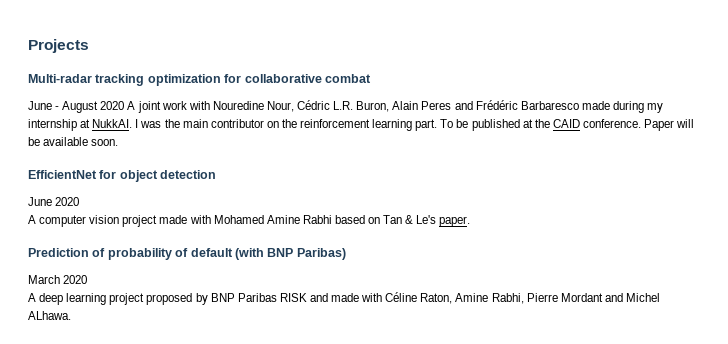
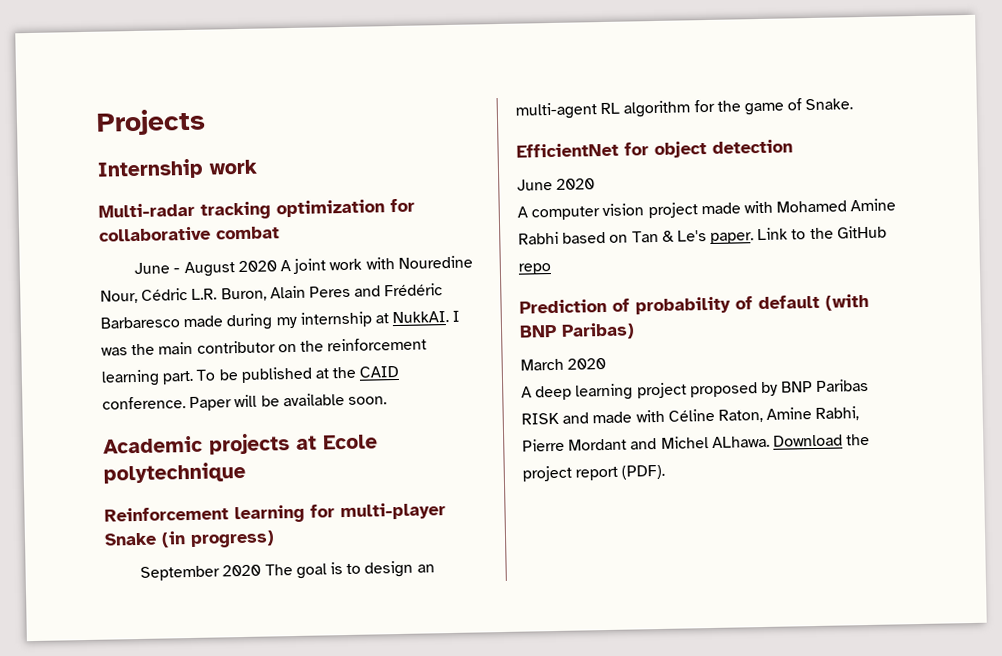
(89, 46) none -> [97,158,257,180] // Internship work
(119, 142) none -> [103,433,378,455] [103,461,246,484] [104,502,446,524] [104,530,275,548] [140,560,435,581] [515,98,854,120] // Academic projects at Ecole polytechnique // Reinforcement learning for multi-player Snake (in progress) // September 2020 The goal is to design an multi-agent RL algorithm for the game of Snake.
(471, 221) none -> [757,225,887,241] [518,263,551,275] Link to the GitHub repo
(71, 315) none -> [772,433,871,447] [522,464,666,482] Download the project report (PDF).

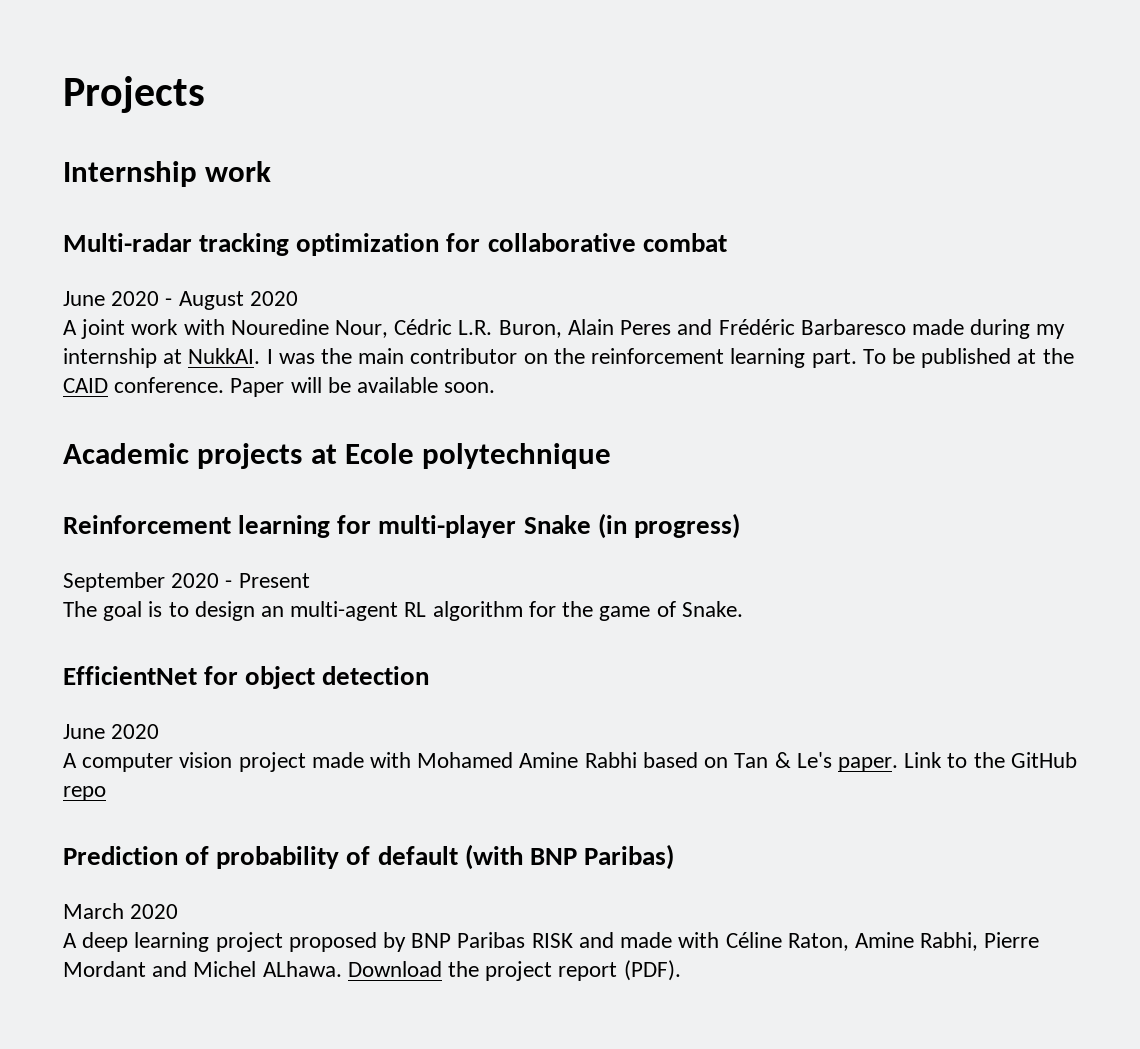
(171, 268) none -> [111,291,160,306] 2020
(277, 266) none -> (298, 298) //
(262, 570) none -> [225,573,310,588] - Present //

